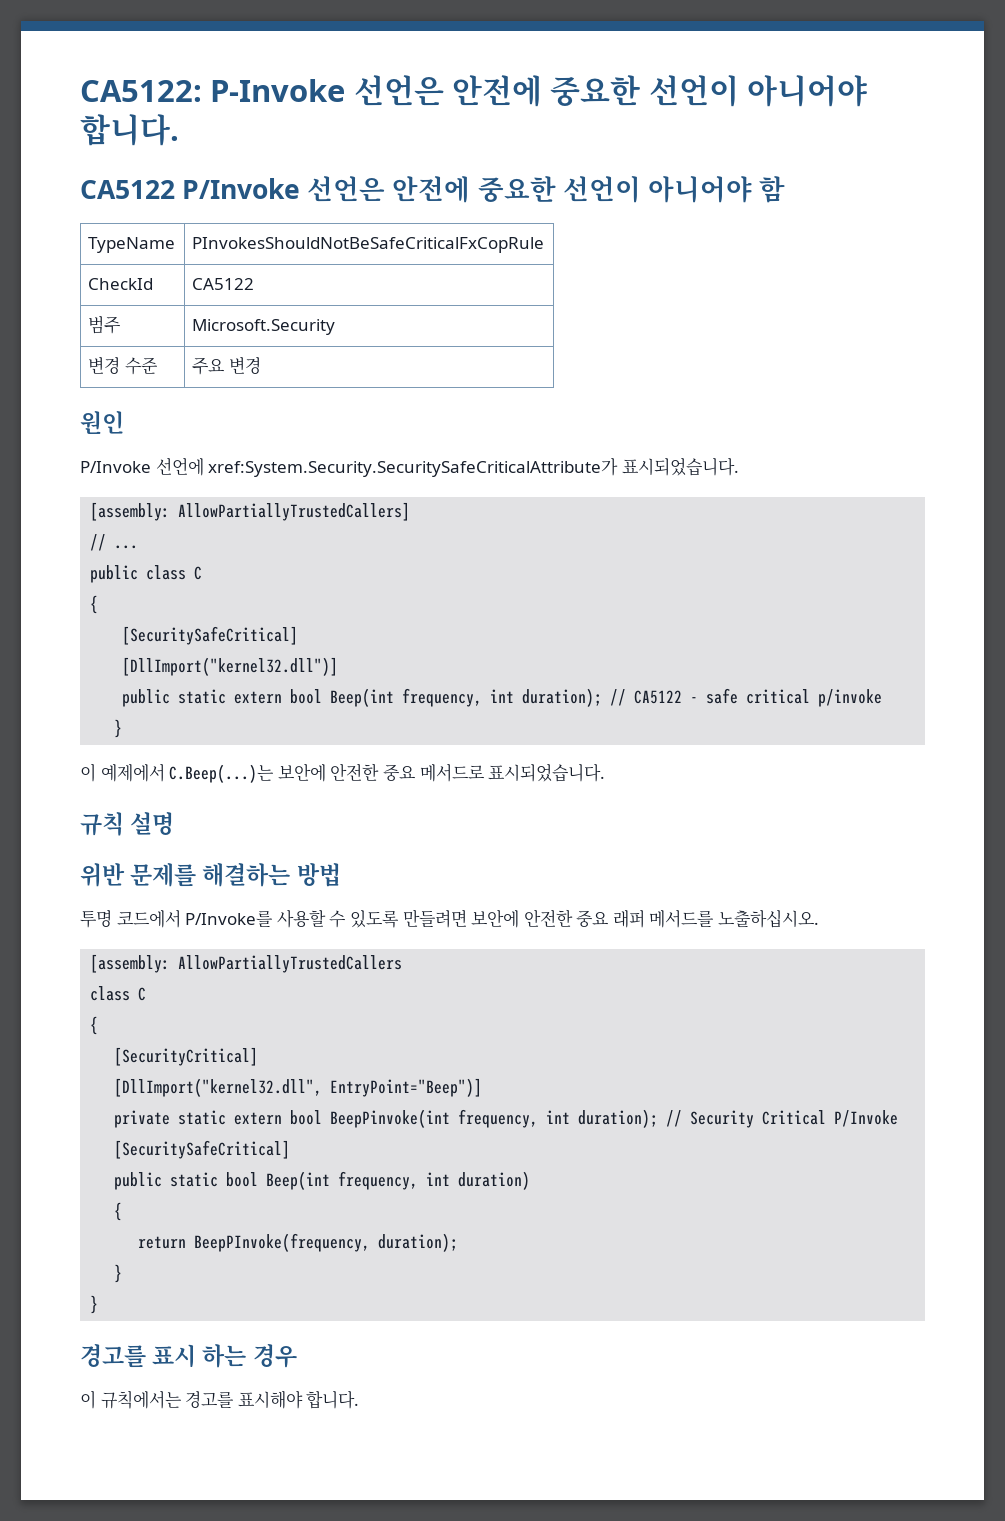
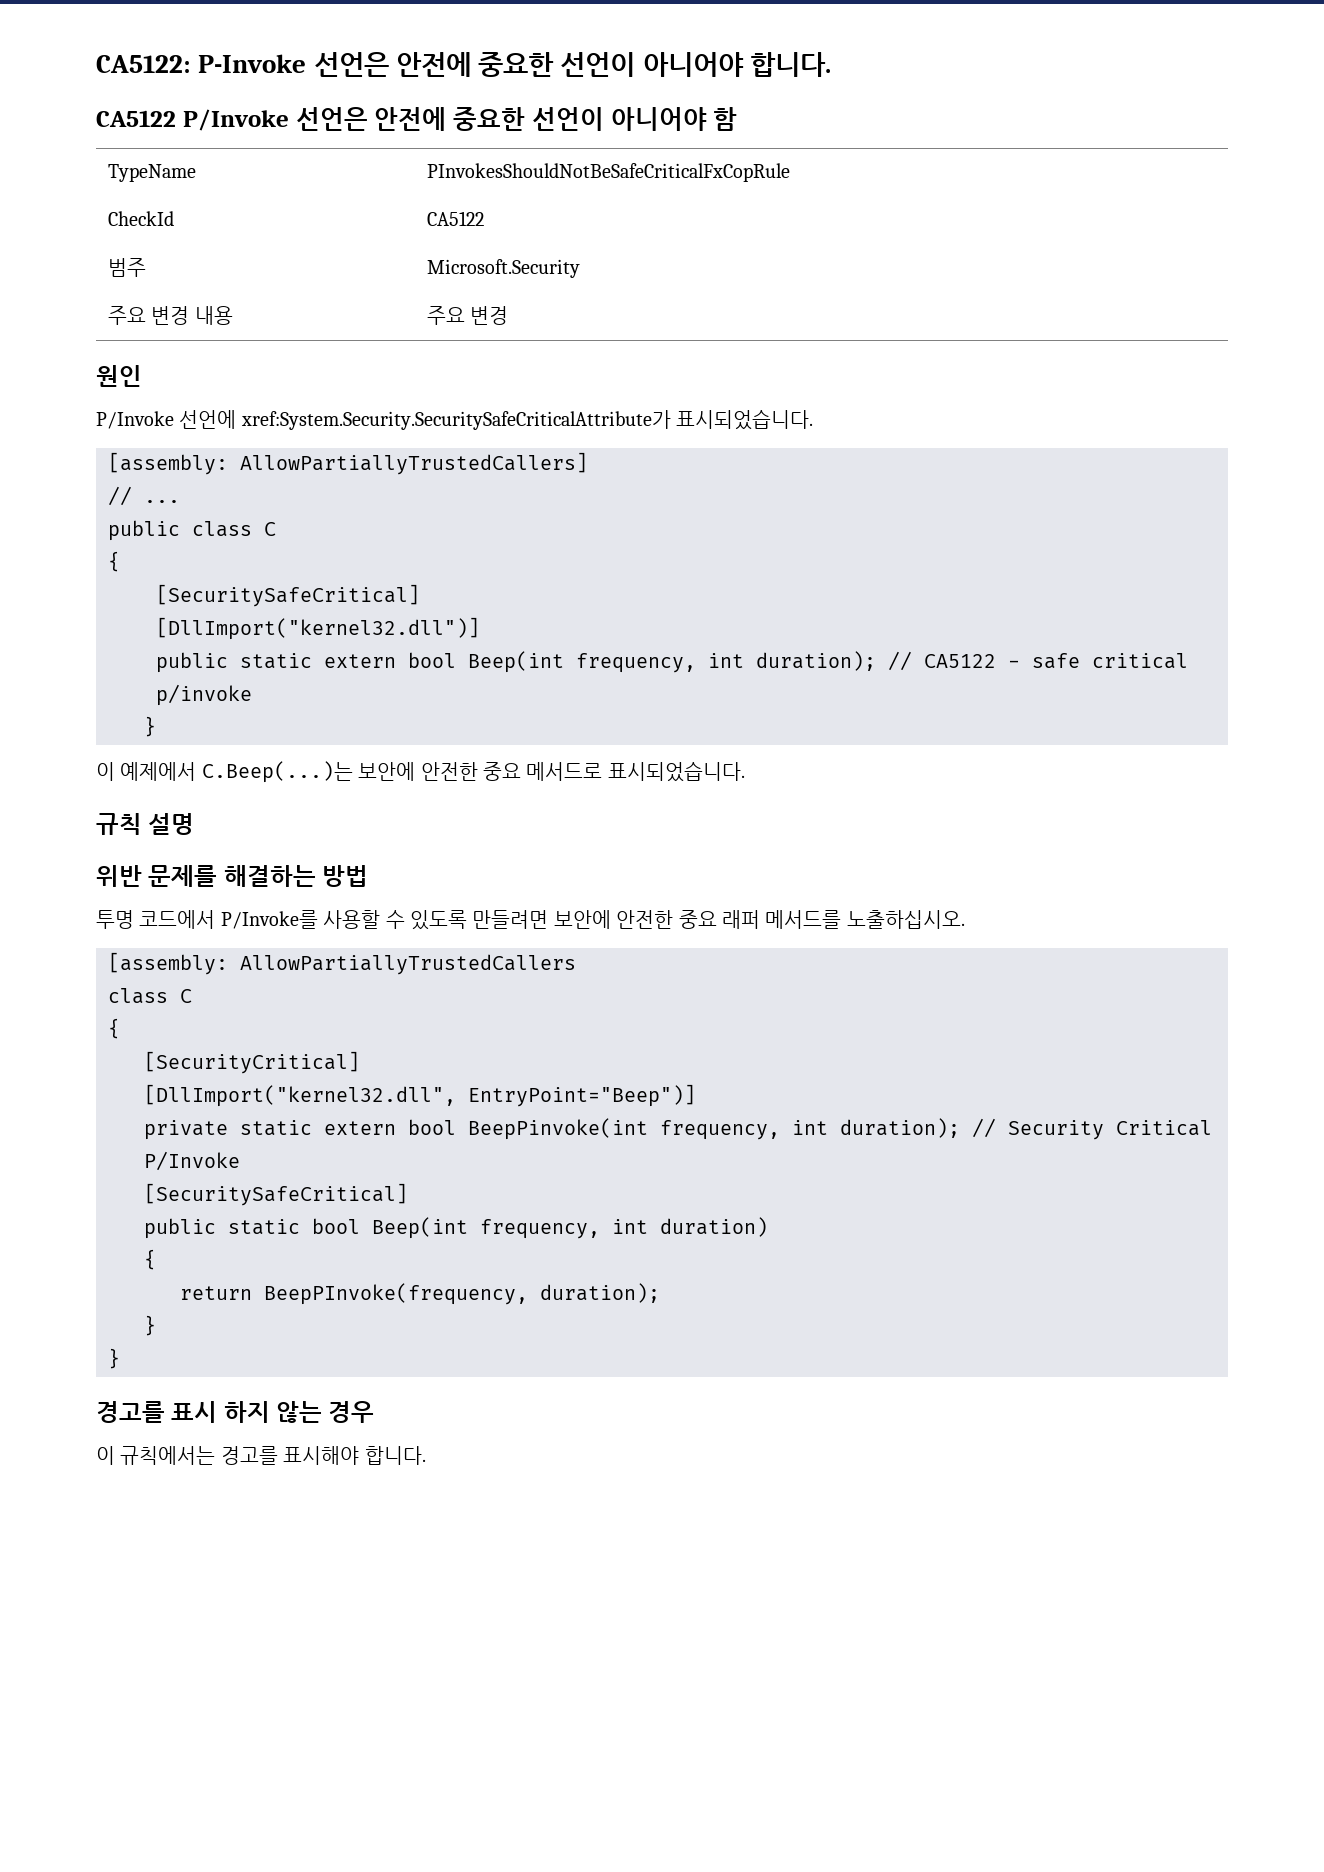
[88,356,158,375] 변경 수준 -> [107,306,233,325] 주요 변경 내용
[202,1344,247,1368] 하는 -> [223,1401,323,1423] 하지 않는

